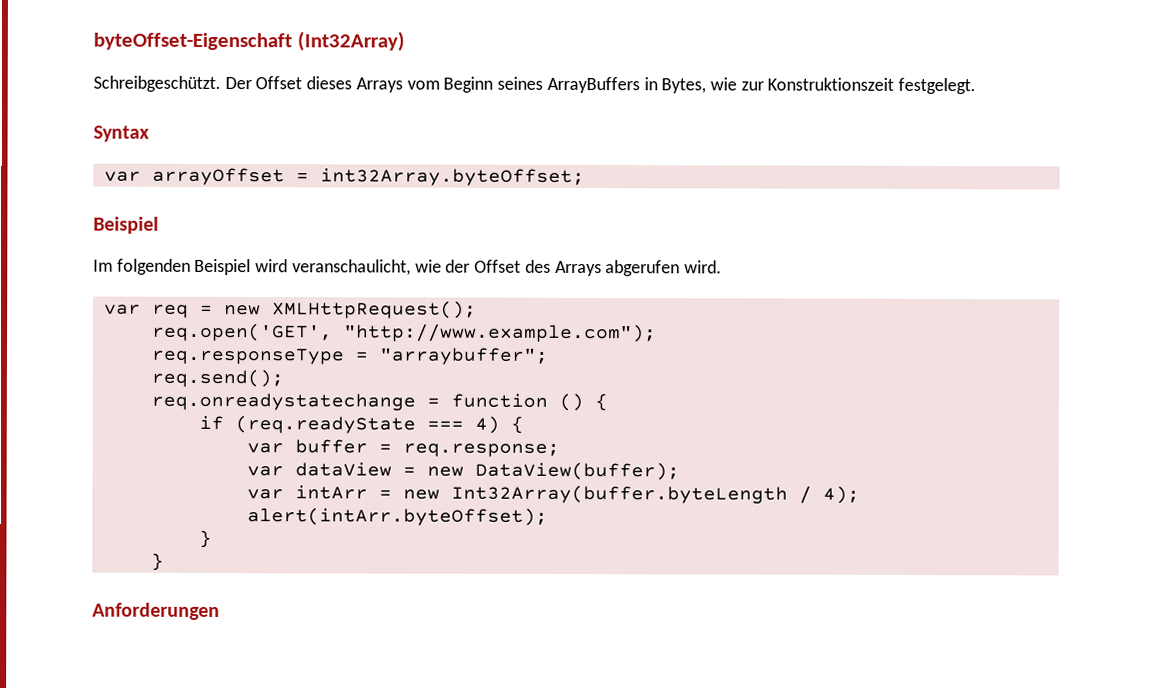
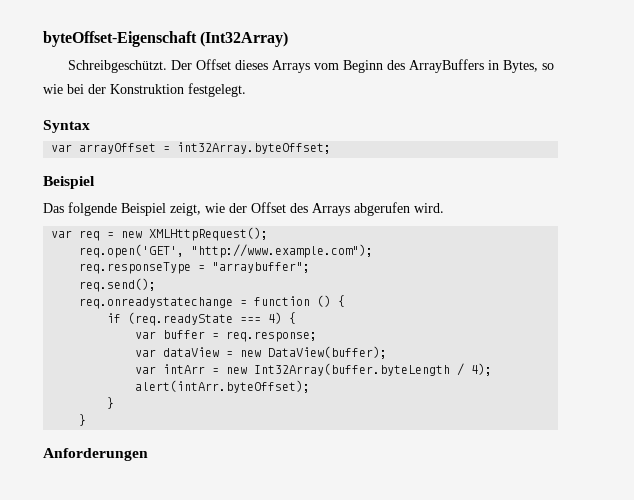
[497,76,544,90] seines -> [387,60,406,70] des
[709,77,895,91] wie zur Konstruktionszeit -> [542,63,555,70] [43,84,184,94] so wie bei der Konstruktion
[93,258,411,276] Im folgenden Beispiel wird veranschaulicht, -> [43,202,201,216] Das folgende Beispiel zeigt,

